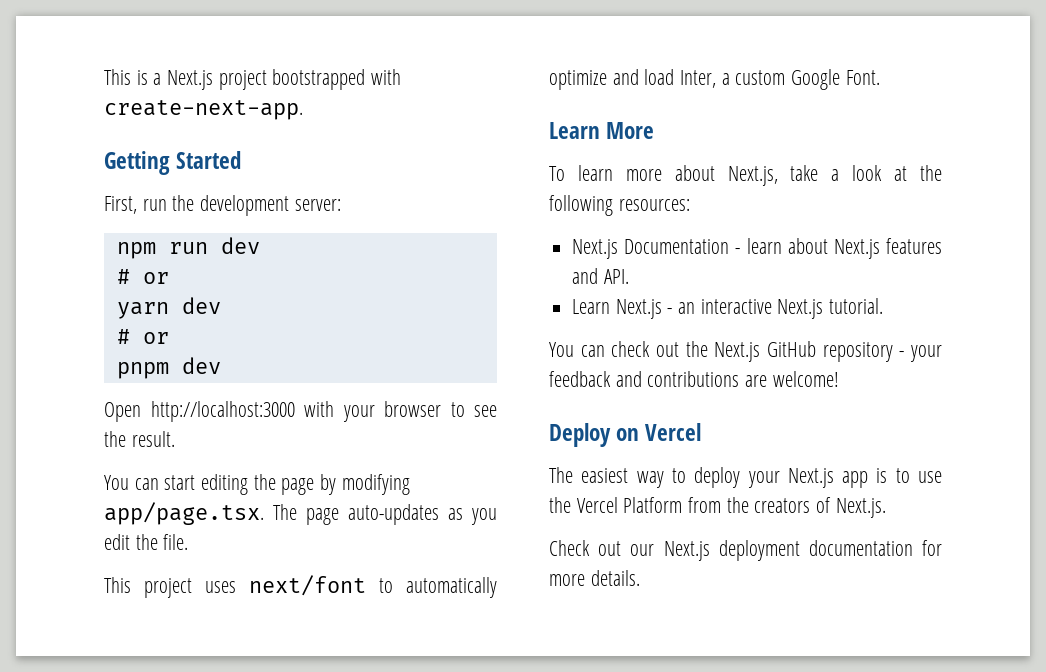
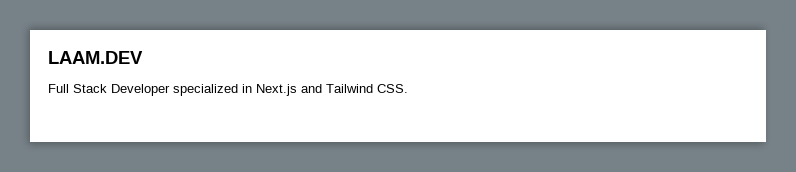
[104,69,402,90] [104,100,303,120] [104,151,242,175] [104,195,341,216] [116,237,260,259] [116,269,169,284] [116,297,221,319] [116,329,169,344] [116,357,221,379] [104,401,497,422] [104,431,175,447] [104,474,410,495] [104,502,497,525] [104,534,189,550] [104,575,497,598] [549,69,880,90] [549,122,655,139] [549,165,942,186] [549,195,690,216] [572,238,942,259] [572,268,629,284] [572,298,884,319] [549,341,942,362] [549,371,839,387] [549,423,702,447] [549,467,942,488] [549,497,886,518] [549,540,942,561] [549,570,640,586] This is a Next.js project bootstrapped with create-next-app. // Getting Started // First, run the development server: // npm run dev // # or // yarn dev // # or // pnpm dev // Open http://localhost:3000 with your browser to see the result. // You can start editing the page by modifying app/page.tsx. The page auto-updates as you edit the file. // This project uses next/font to automatically optimize and load Inter, a custom Google Font. // Learn More // To learn more about Next.js, take a look at the following resources: // Next.js Documentation - learn about Next.js features and API. // Learn Next.js - an interactive Next.js tutorial. // You can check out the Next.js GitHub repository - your feedback and contributions are welcome! // Deploy on Vercel // The easiest way to deploy your Next.js app is to use the Vercel Platform from the creators of Next.js. // Check out our Next.js deployment documentation for more details. -> [48,51,143,64] [48,84,408,96] LAAM.DEV // Full Stack Developer specialized in Next.js and Tailwind CSS.

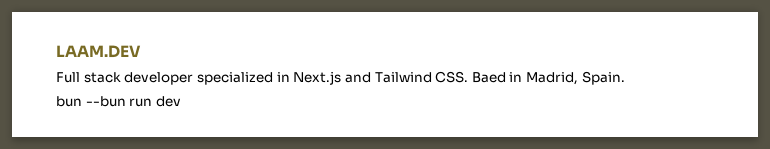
[73,84,170,96] Stack Developer -> [83,72,194,85] stack developer
(408, 88) none -> [471,71,625,85] [56,96,181,107] Baed in Madrid, Spain. // bun --bun run dev

